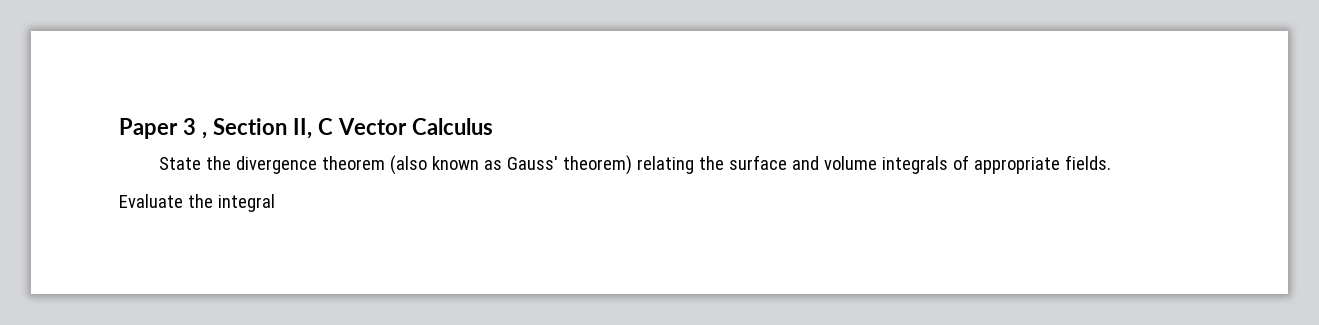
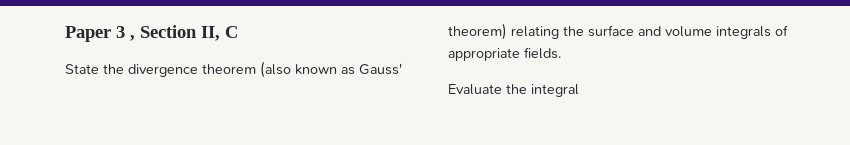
[337,118,493,135] Vector Calculus -> (238, 32) none

